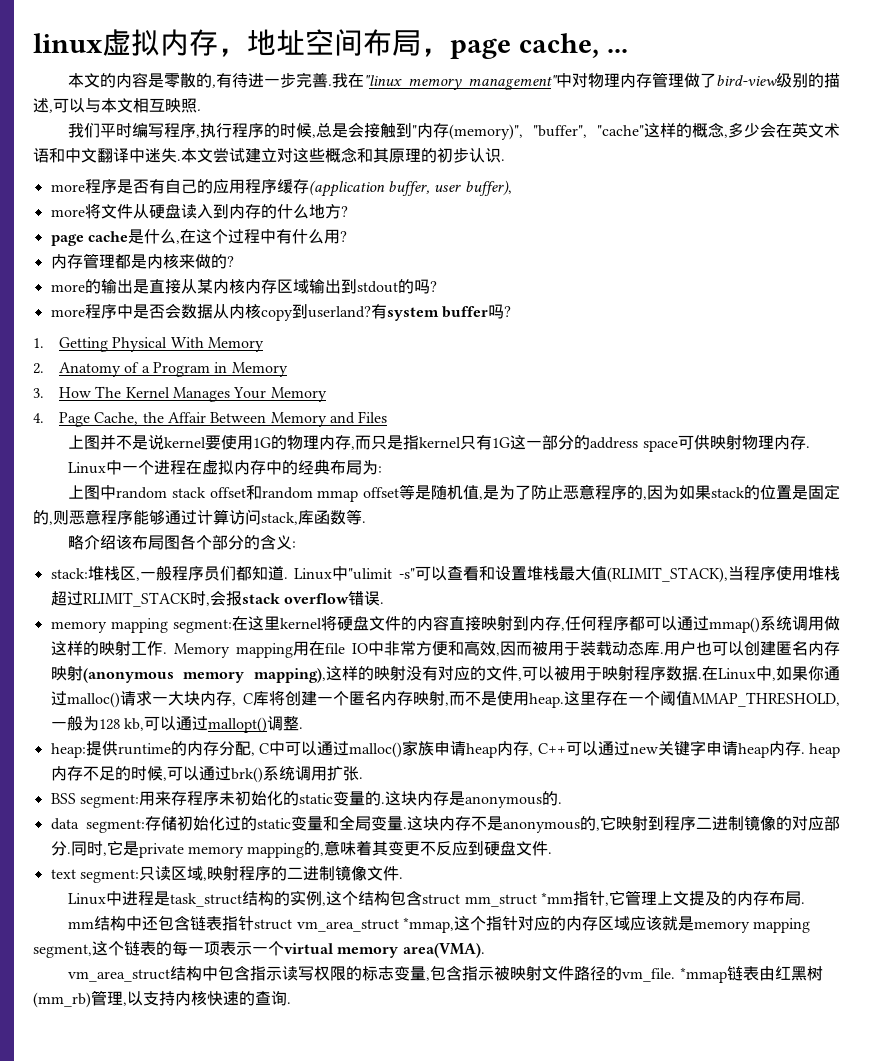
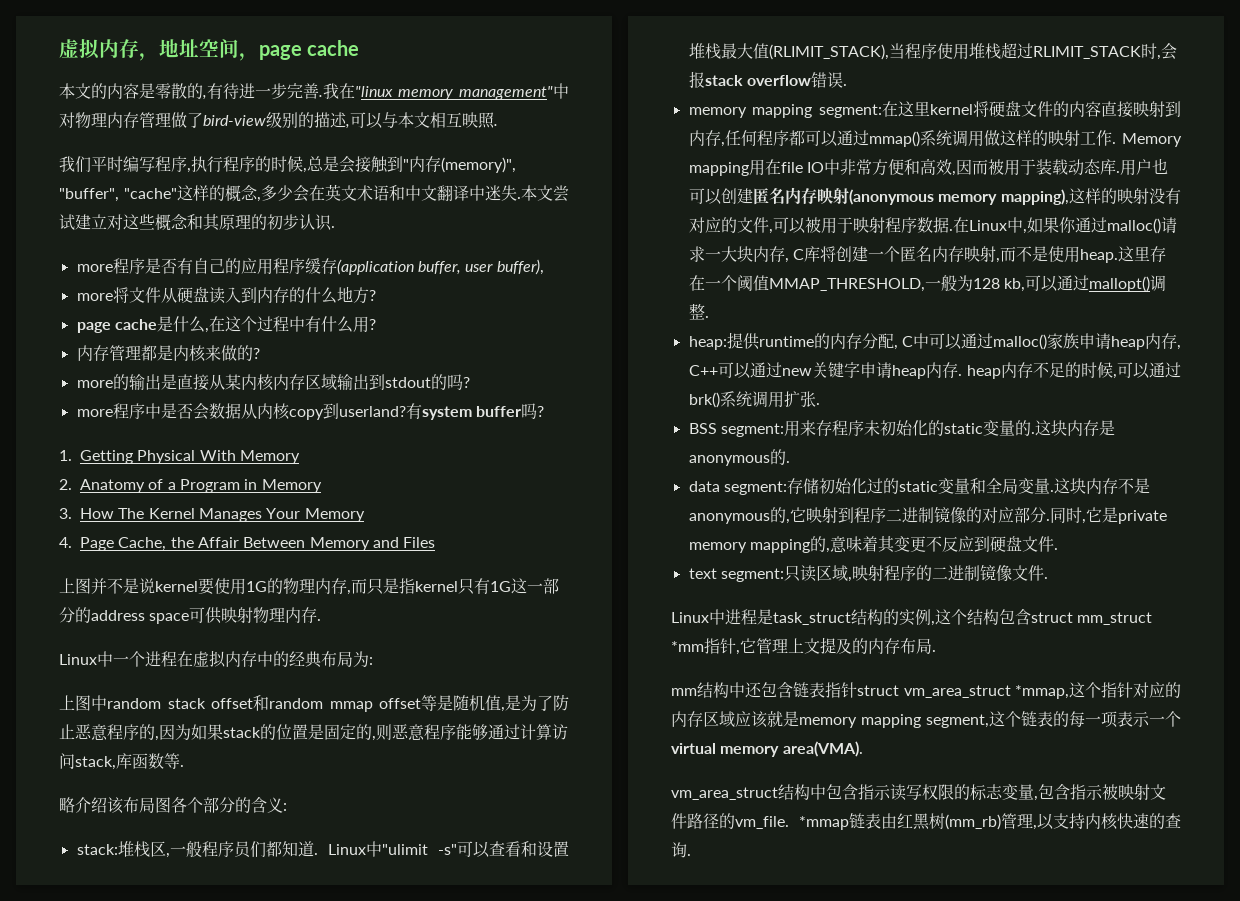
[33,33,102,53] linux -> (59, 48) none
[363,29,421,56] 布局 -> (239, 48) none
[518,33,628,58] cache, ... -> [307,40,360,56] cache

